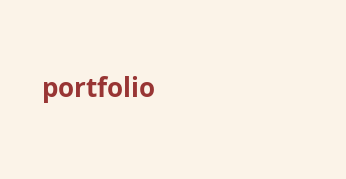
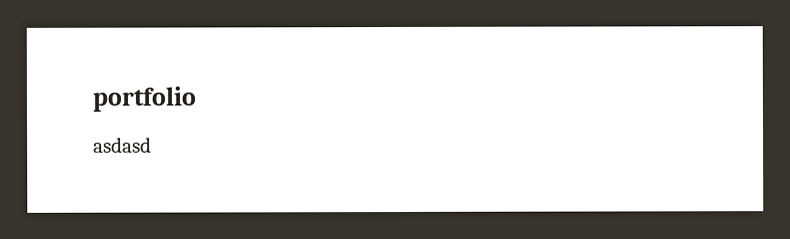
(155, 89) none -> [93,137,152,153] // asdasd

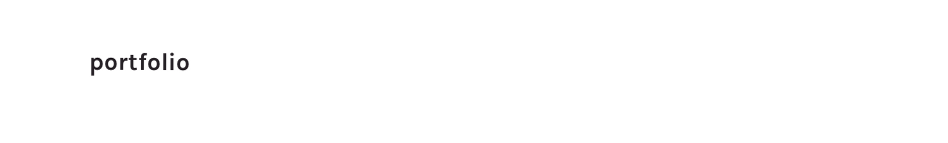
[93,137,152,153] // asdasd -> (191, 64) none

